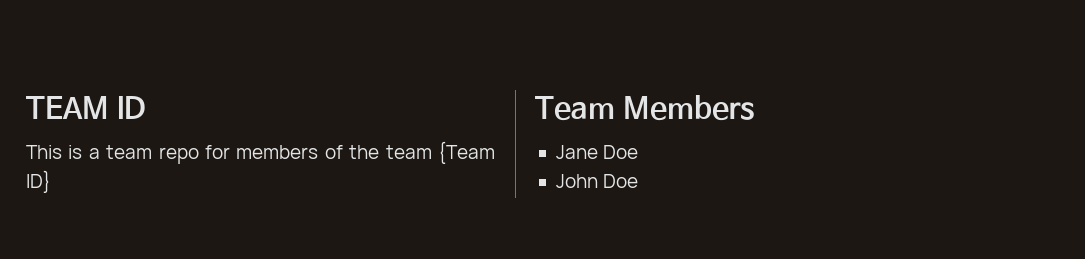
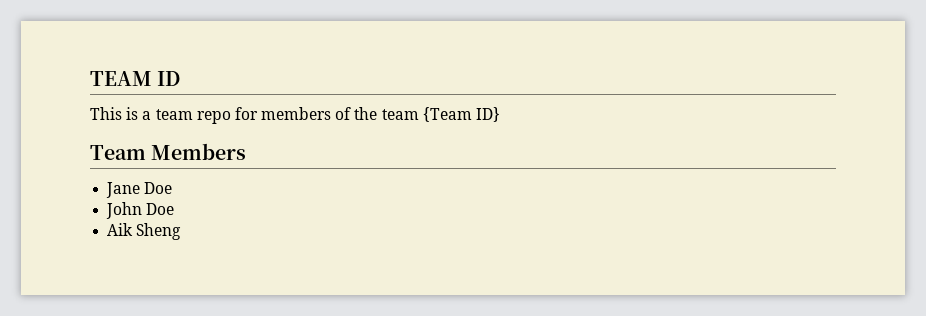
(639, 181) none -> [107,223,182,240] // Aik Sheng

